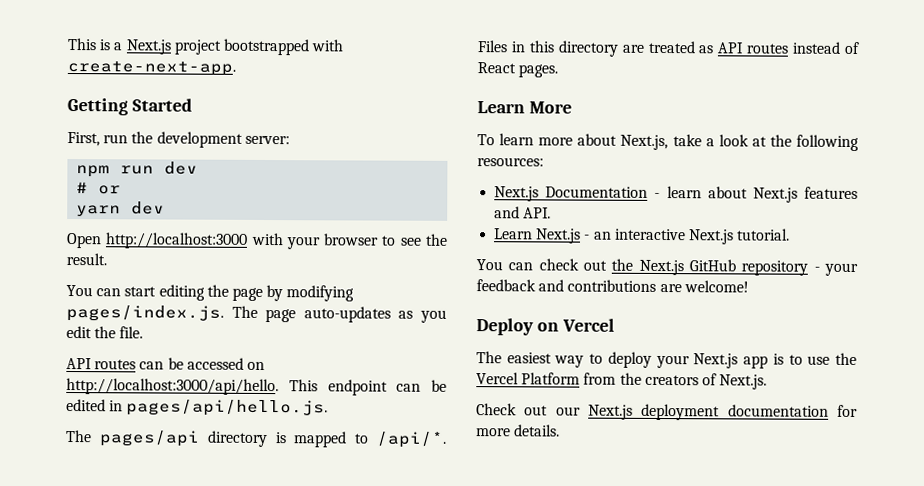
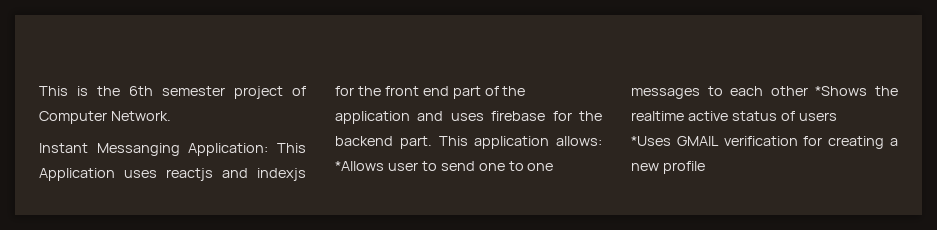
[113,38,345,56] [67,61,236,76] [67,98,192,116] [67,131,290,148] [76,161,199,178] [76,182,122,195] [76,201,166,217] [66,232,448,250] [66,253,107,266] [66,284,355,302] [66,304,447,323] [66,325,144,339] [66,357,265,371] [66,377,447,396] [66,398,329,417] [65,429,447,448] [477,40,860,57] [477,62,559,78] [477,101,572,114] [477,133,859,152] [477,157,544,167] [494,186,858,203] [494,206,552,219] [494,228,791,245] [476,258,858,277] [476,279,749,293] [476,318,615,336] [476,351,857,369] [476,372,768,390] [476,403,858,421] [476,424,561,437] a Next.js project bootstrapped with create-next-app. // Getting Started // First, run the development server: // npm run dev // # or // yarn dev // Open http://localhost:3000 with your browser to see the result. // You can start editing the page by modifying pages/index.js. The page auto-updates as you edit the file. // API routes can be accessed on http://localhost:3000/api/hello. This endpoint can be edited in pages/api/hello.js. // The pages/api directory is mapped to /api/*. Files in this directory are treated as API routes instead of React pages. // Learn More // To learn more about Next.js, take a look at the following resources: // Next.js Documentation - learn about Next.js features and API. // Learn Next.js - an interactive Next.js tutorial. // You can check out the Next.js GitHub repository - your feedback and contributions are welcome! // Deploy on Vercel // The easiest way to deploy your Next.js app is to use the Vercel Platform from the creators of Next.js. // Check out our Next.js deployment documentation for more details. -> [97,86,306,99] [39,111,171,124] [39,143,306,156] [39,168,306,181] [335,86,526,99] [335,111,602,124] [335,136,602,149] [335,161,554,171] [631,86,898,99] [631,111,837,121] [631,136,898,149] [631,161,705,174] the 6th semester project of Computer Network. // Instant Messanging Application: This Application uses reactjs and indexjs for the front end part of the application and uses firebase for the backend part. This application allows: *Allows user to send one to one messages to each other *Shows the realtime active status of users // *Uses GMAIL verification for creating a new profile

